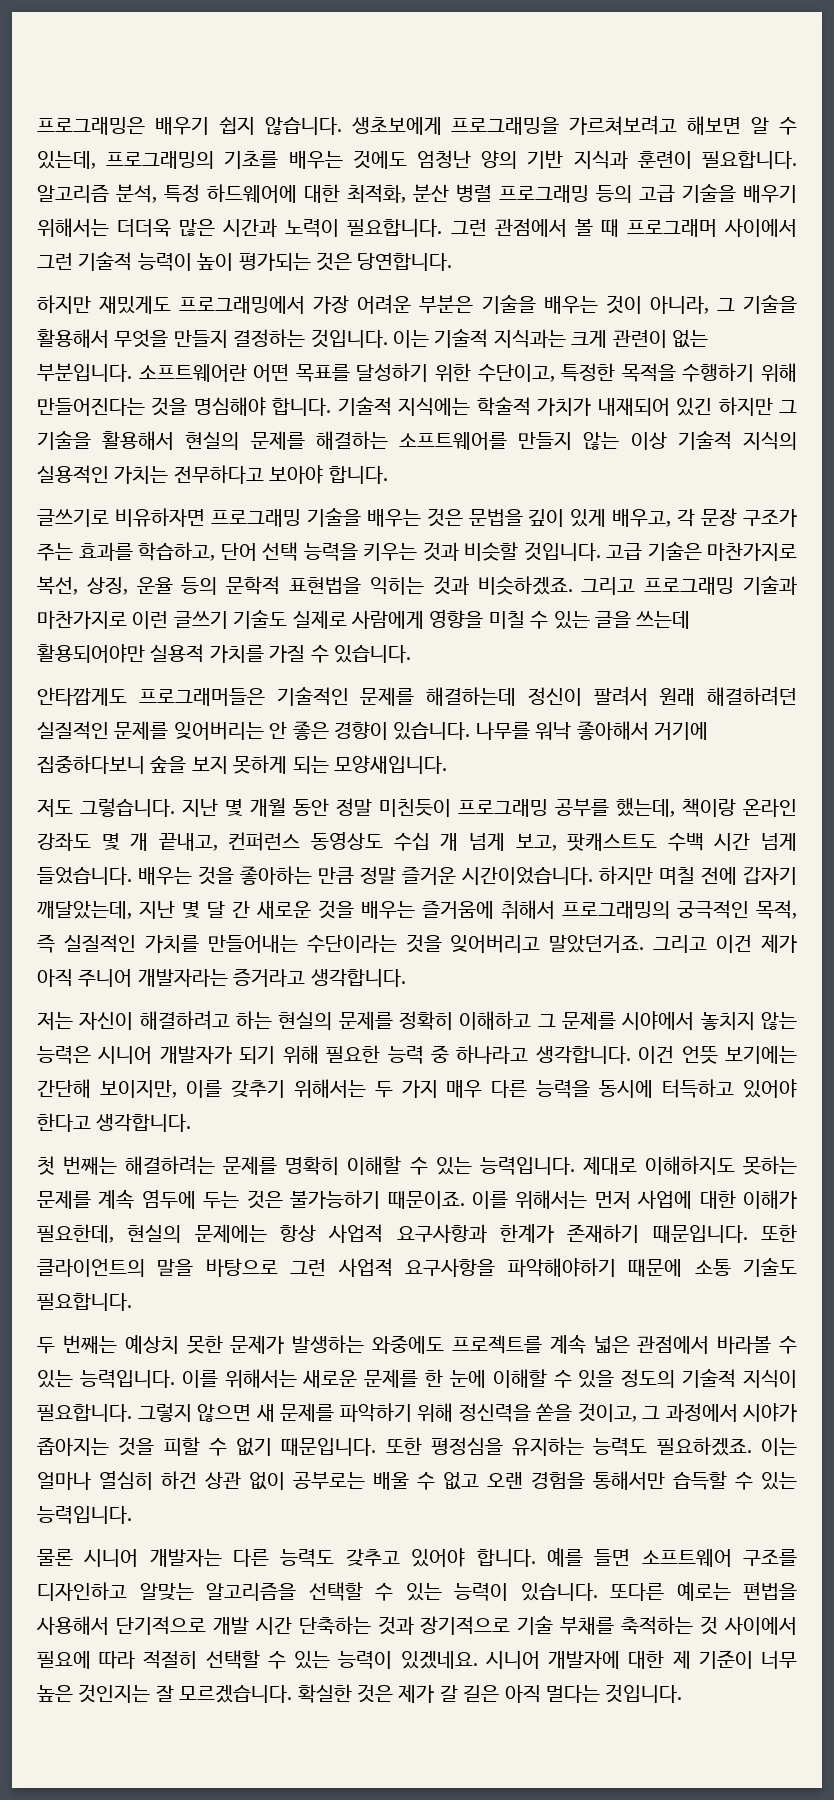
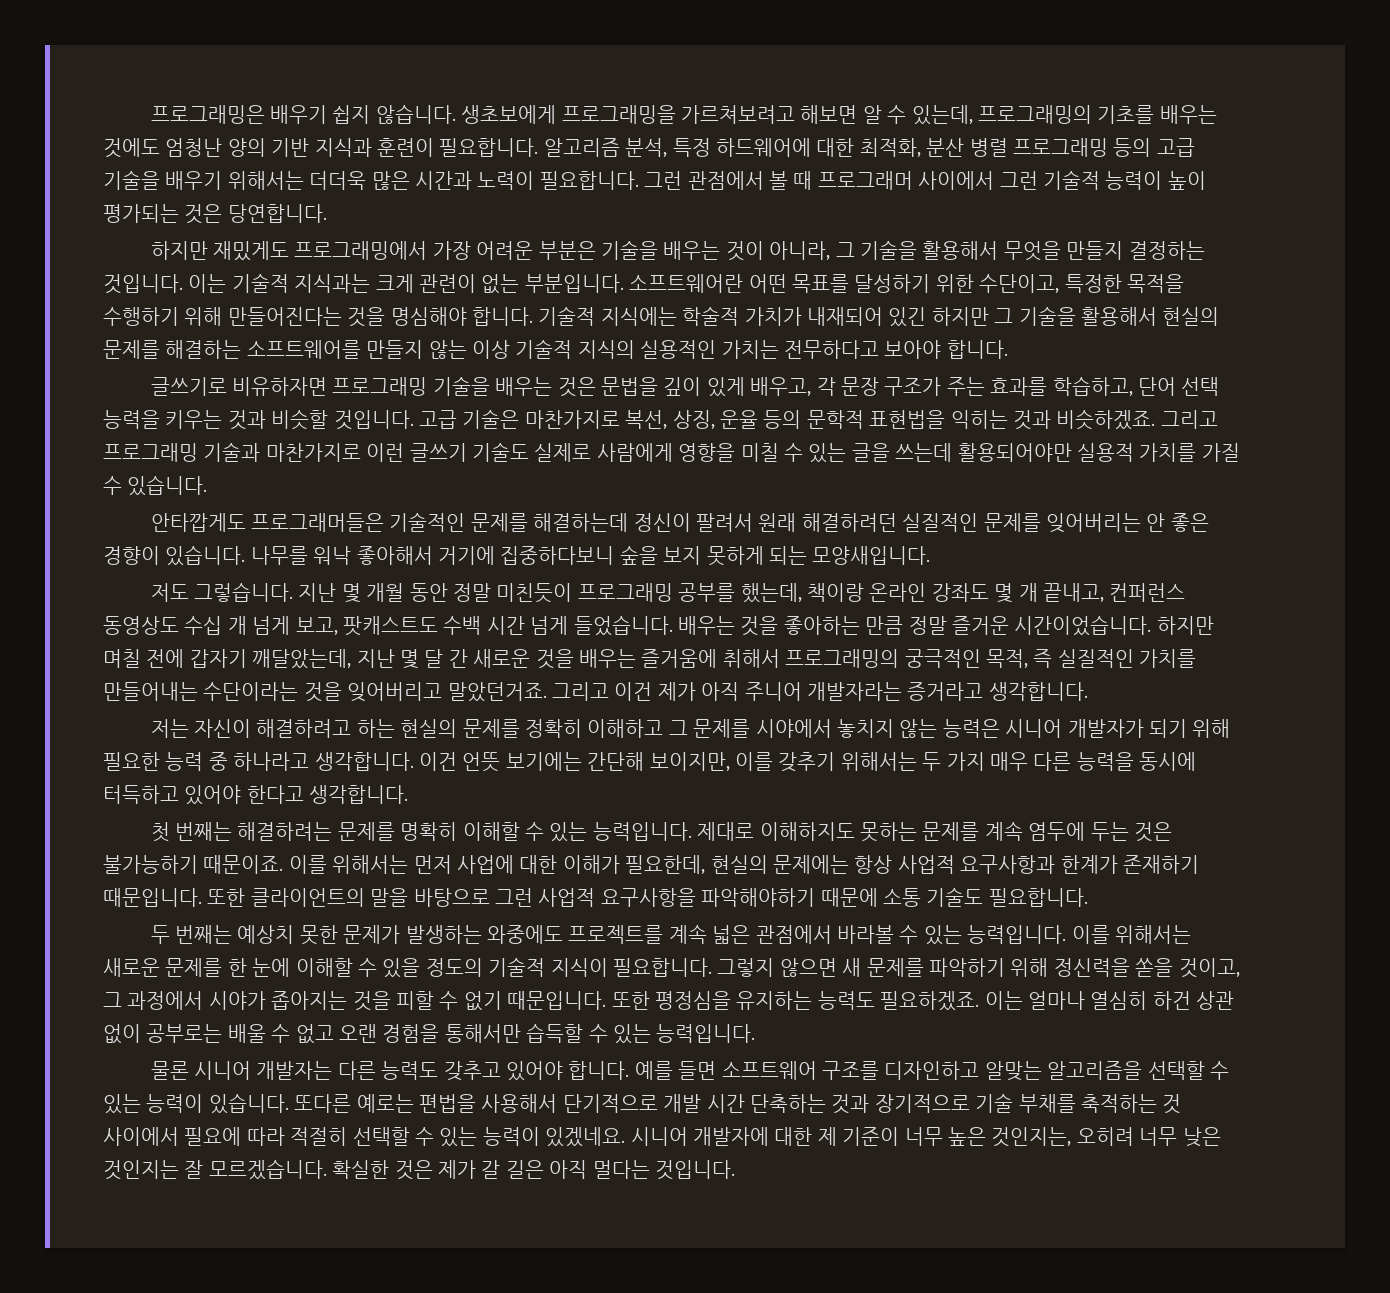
(73, 1693) none -> [991,1127,1221,1147] 것인지는, 오히려 너무 낮은

